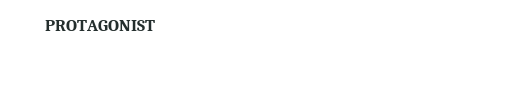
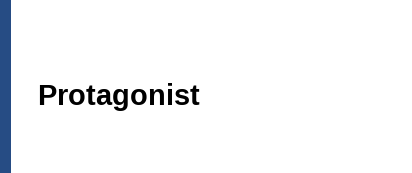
[45,20,155,31] PROTAGONIST -> [38,83,200,111] Protagonist

